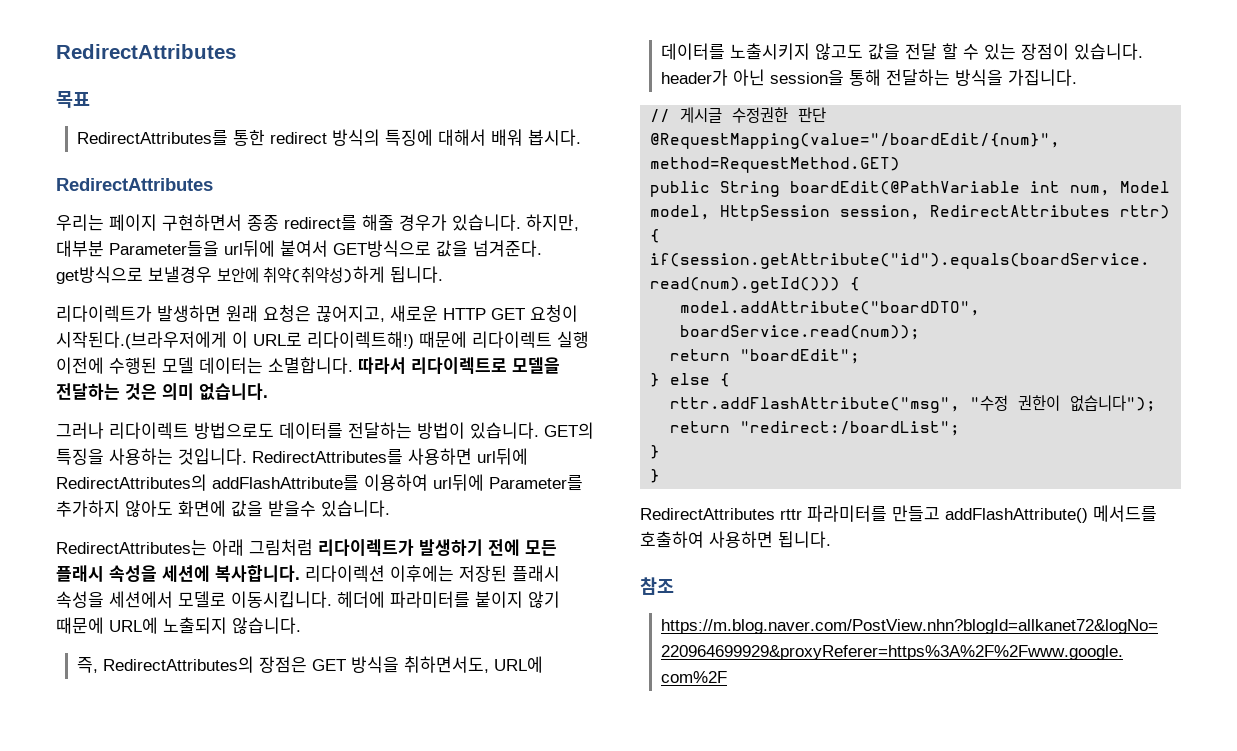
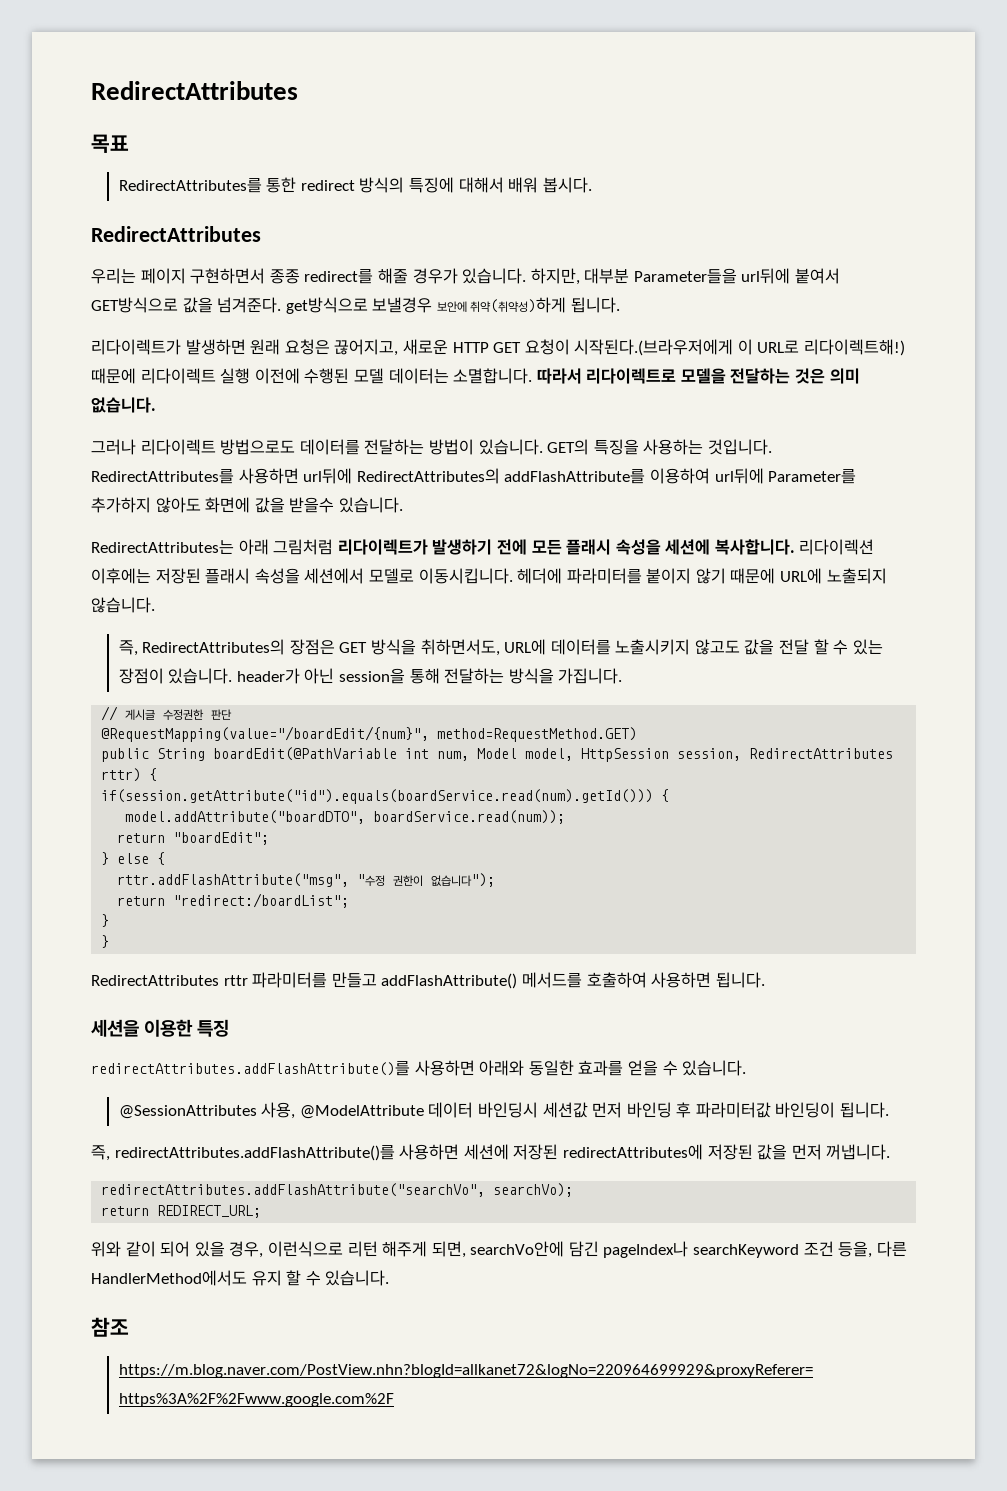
(831, 539) none -> [91,1019,230,1037] [91,1060,747,1076] [118,1102,890,1119] [91,1144,891,1161] [101,1183,574,1197] [101,1205,262,1218] [91,1241,907,1258] [91,1270,390,1286] // 세션을 이용한 특징 // redirectAttributes.addFlashAttribute()를 사용하면 아래와 동일한 효과를 얻을 수 있습니다. // @SessionAttributes 사용, @ModelAttribute 데이터 바인딩시 세션값 먼저 바인딩 후 파라미터값 바인딩이 됩니다. // 즉, redirectAttributes.addFlashAttribute()를 사용하면 세션에 저장된 redirectAttributes에 저장된 값을 먼저 꺼냅니다. // redirectAttributes.addFlashAttribute("searchVo", searchVo); // return REDIRECT_URL; // 위와 같이 되어 있을 경우, 이런식으로 리턴 해주게 되면, searchVo안에 담긴 pageIndex나 searchKeyword 조건 등을, 다른 HandlerMethod에서도 유지 할 수 있습니다.

